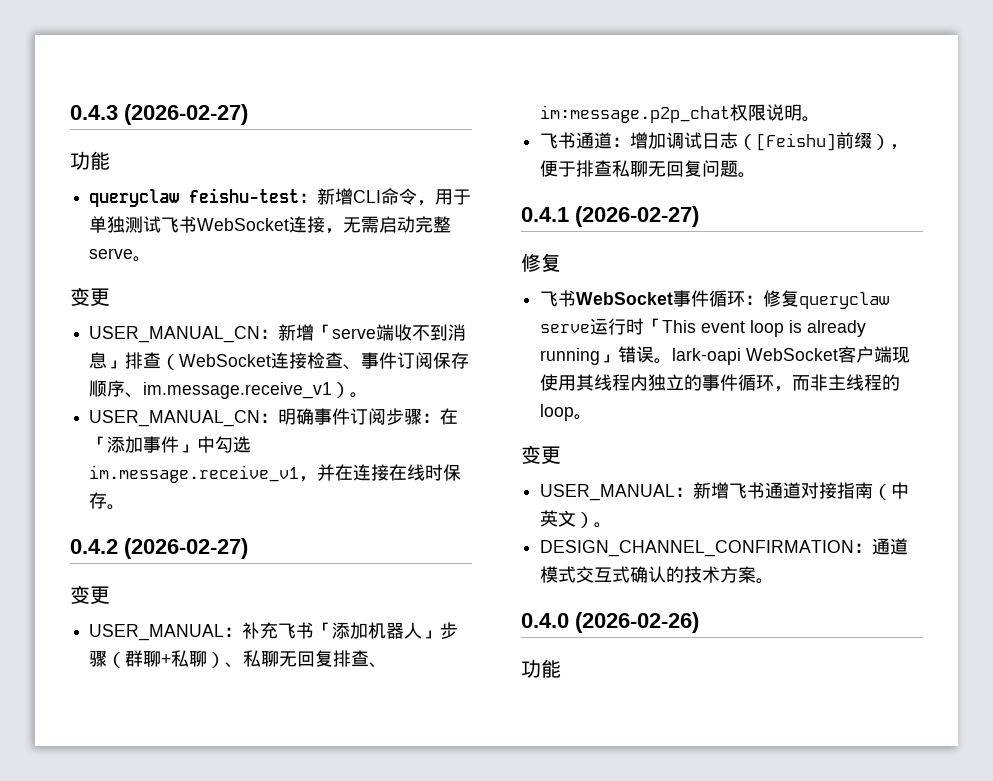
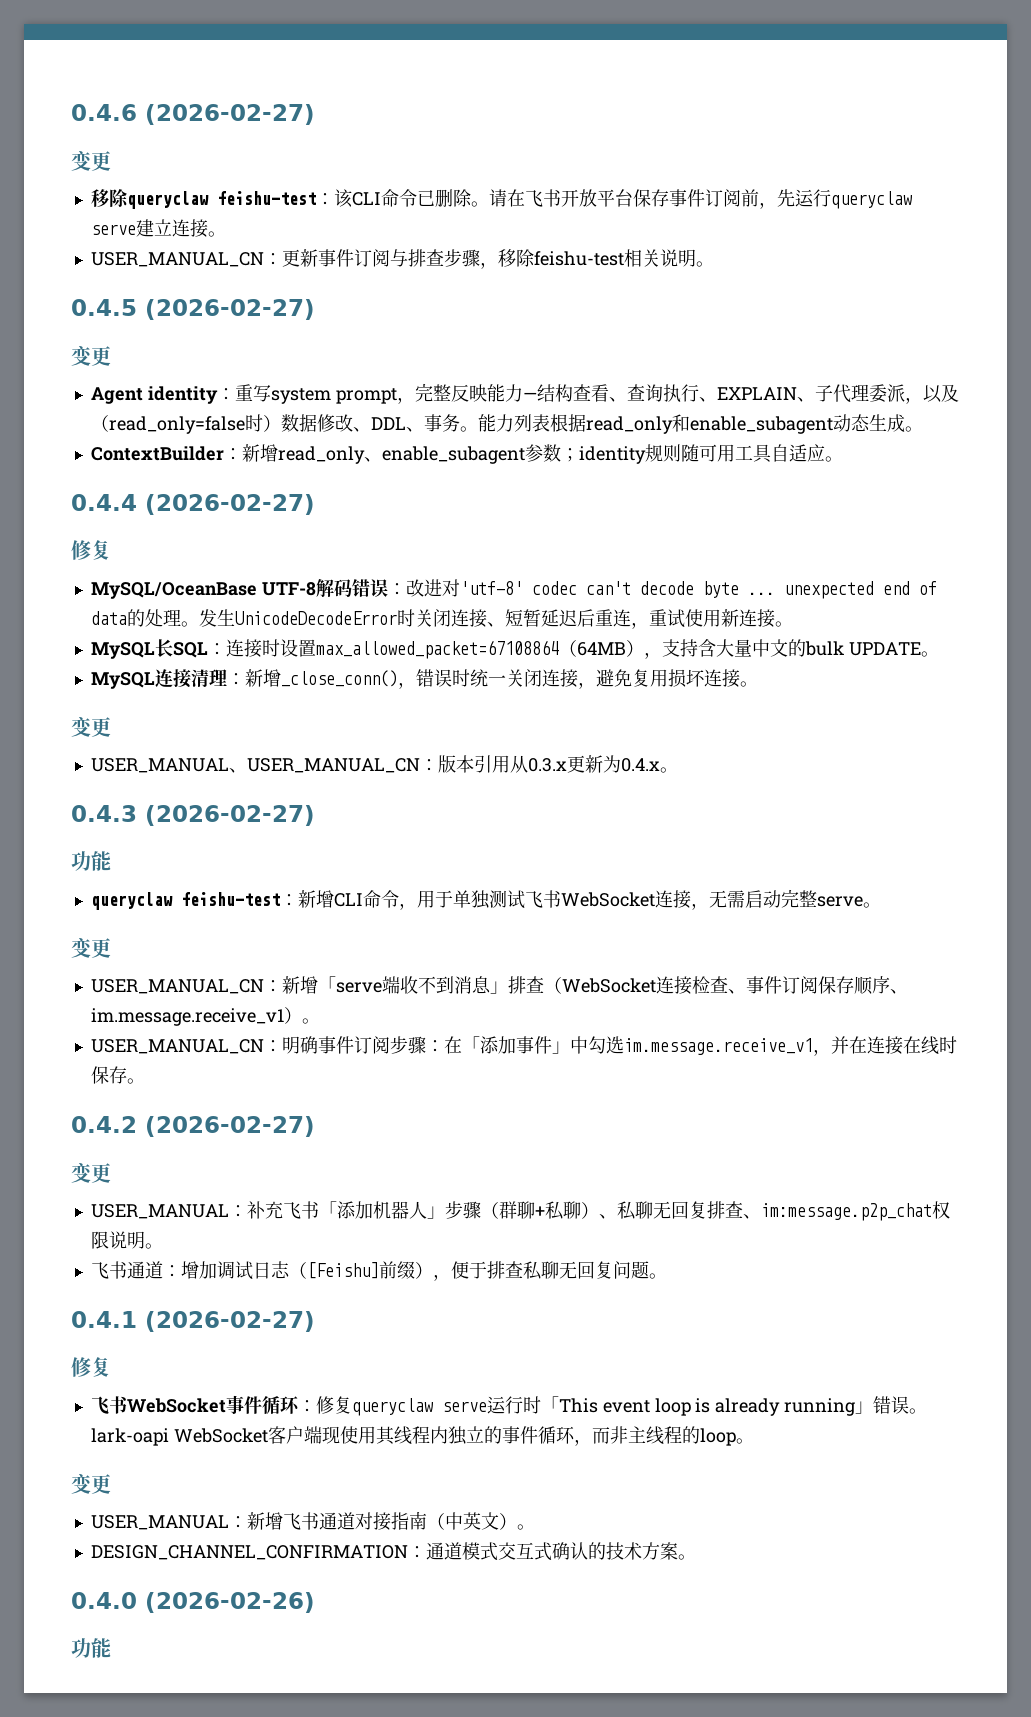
(70, 112) none -> [71,104,315,125] [71,150,111,171] [90,189,912,209] [90,219,226,238] [90,249,714,269] [71,299,315,320] [71,345,111,366] [90,383,959,404] [90,414,923,434] [90,444,843,464] [71,494,315,515] [71,540,111,560] [90,579,937,599] [90,609,793,629] [90,639,939,659] [90,669,758,689] [71,716,111,737] [90,755,678,773] 0.4.6 (2026-02-27) // 变更 // 移除queryclaw feishu-test：该CLI命令已删除。请在飞书开放平台保存事件订阅前，先运行queryclaw serve建立连接。 // USER_MANUAL_CN：更新事件订阅与排查步骤，移除feishu-test相关说明。 // 0.4.5 (2026-02-27) // 变更 // Agent identity：重写system prompt，完整反映能力—结构查看、查询执行、EXPLAIN、子代理委派，以及（read_only=false时）数据修改、DDL、事务。能力列表根据read_only和enable_subagent动态生成。 // ContextBuilder：新增read_only、enable_subagent参数；identity规则随可用工具自适应。 // 0.4.4 (2026-02-27) // 修复 // MySQL/OceanBase UTF-8解码错误：改进对'utf-8' codec can't decode byte ... unexpected end of data的处理。发生UnicodeDecodeError时关闭连接、短暂延迟后重连，重试使用新连接。 // MySQL长SQL：连接时设置max_allowed_packet=67108864（64MB），支持含大量中文的bulk UPDATE。 // MySQL连接清理：新增_close_conn()，错误时统一关闭连接，避免复用损坏连接。 // 变更 // USER_MANUAL、USER_MANUAL_CN：版本引用从0.3.x更新为0.4.x。 //

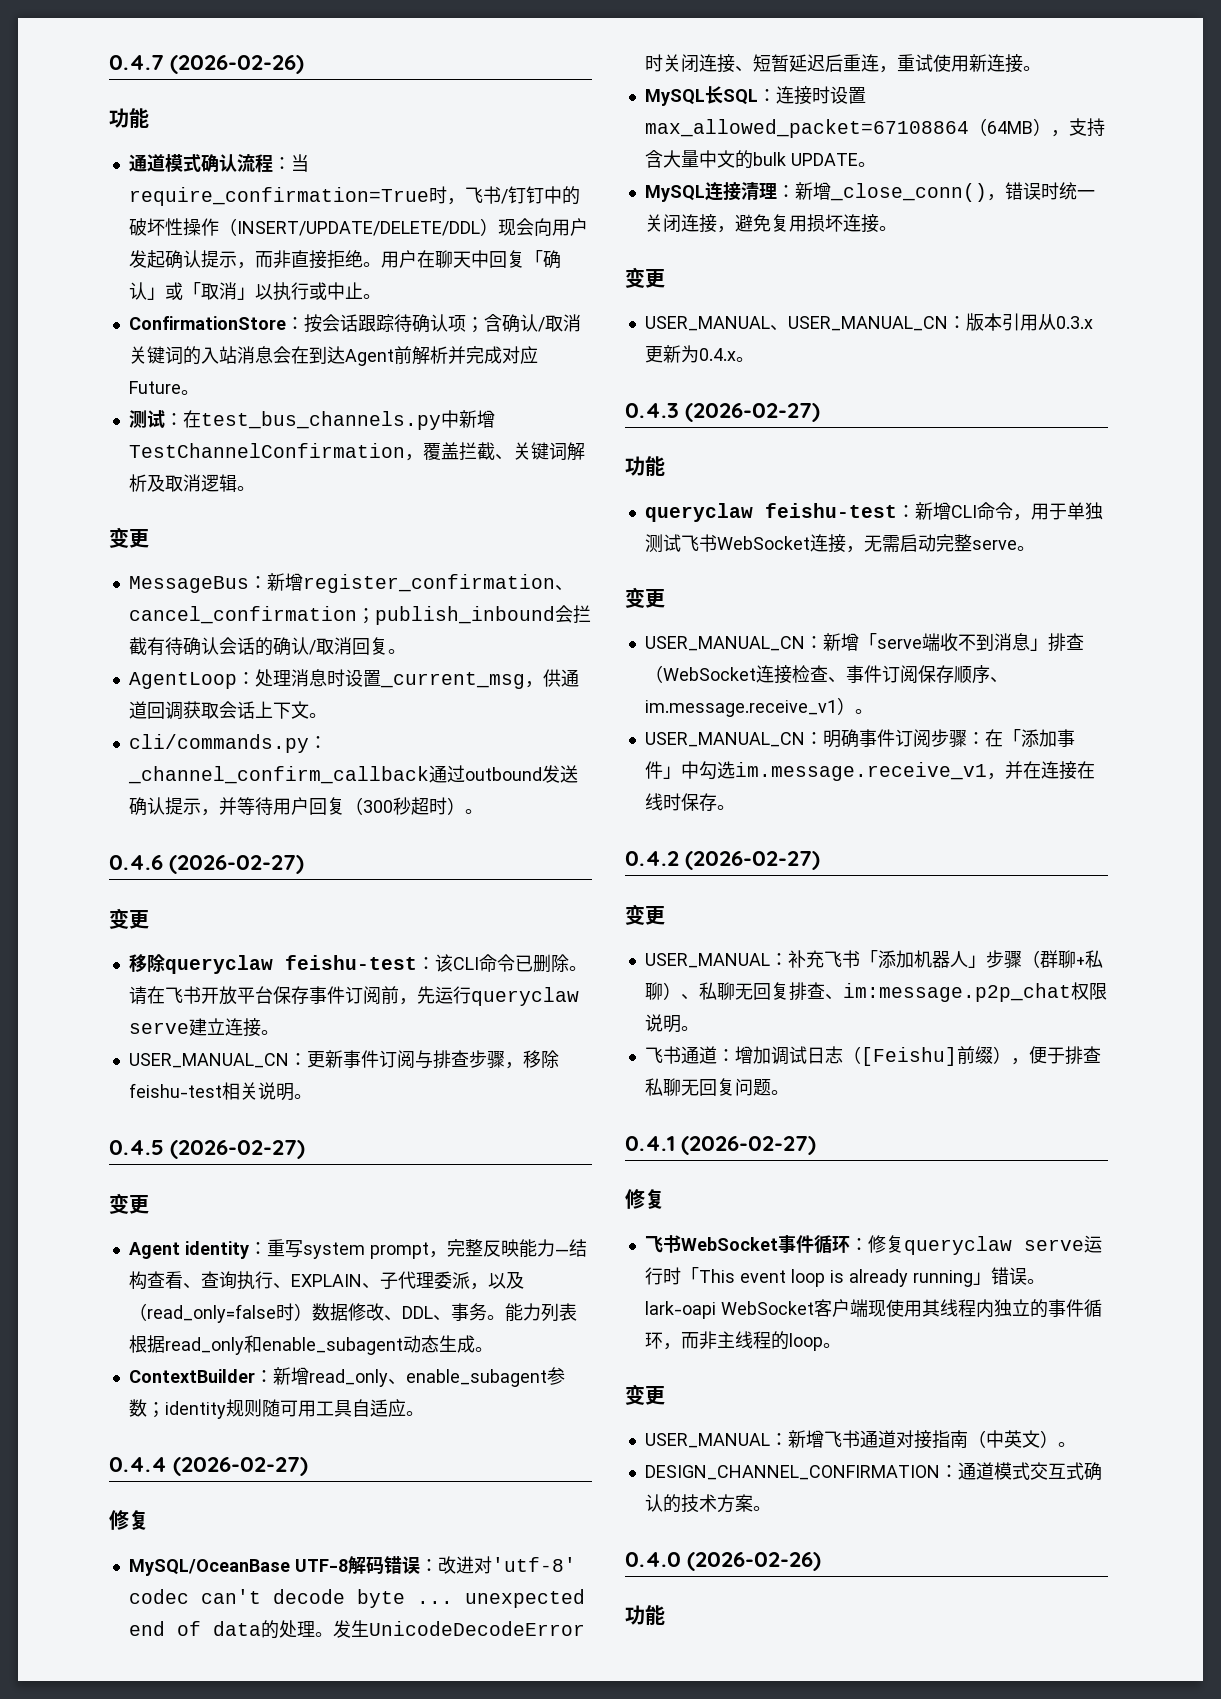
(71, 112) none -> [109,55,305,74] [109,108,149,128] [128,154,309,173] [128,186,580,206] [128,218,588,236] [128,250,561,269] [128,282,381,301] [128,314,581,333] [128,346,538,366] [128,381,199,395] [128,410,495,430] [128,442,585,461] [128,474,255,492] [109,527,149,548] [128,573,573,593] [128,605,591,625] [128,637,406,656] [128,669,579,689] [128,701,327,720] [128,734,327,753] [127,765,578,784] [128,797,483,816] 0.4.7 (2026-02-26) // 功能 // 通道模式确认流程：当require_confirmation=True时，飞书/钉钉中的破坏性操作（INSERT/UPDATE/DELETE/DDL）现会向用户发起确认提示，而非直接拒绝。用户在聊天中回复「确认」或「取消」以执行或中止。 // ConfirmationStore：按会话跟踪待确认项；含确认/取消关键词的入站消息会在到达Agent前解析并完成对应Future。 // 测试：在test_bus_channels.py中新增TestChannelConfirmation，覆盖拦截、关键词解析及取消逻辑。 // 变更 // MessageBus：新增register_confirmation、cancel_confirmation；publish_inbound会拦截有待确认会话的确认/取消回复。 // AgentLoop：处理消息时设置_current_msg，供通道回调获取会话上下文。 // cli/commands.py：_channel_confirm_callback通过outbound发送确认提示，并等待用户回复（300秒超时）。 //

